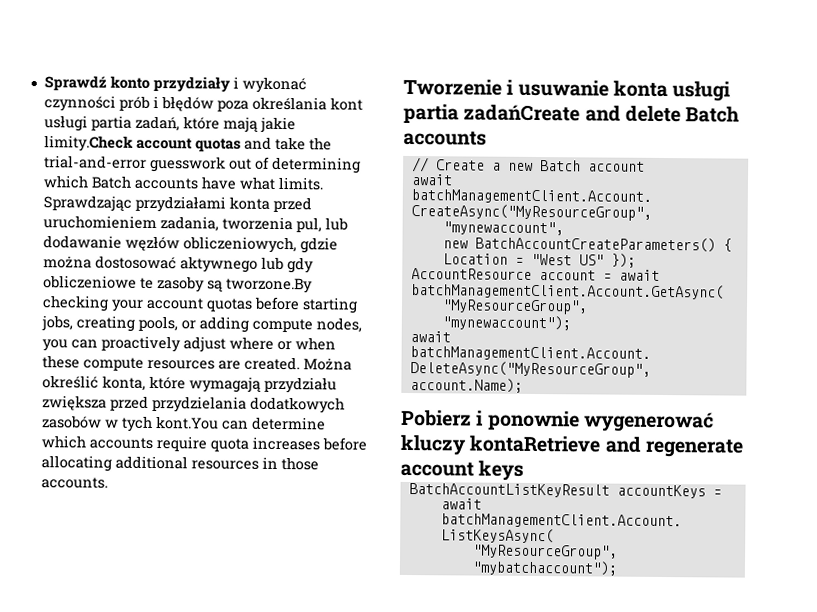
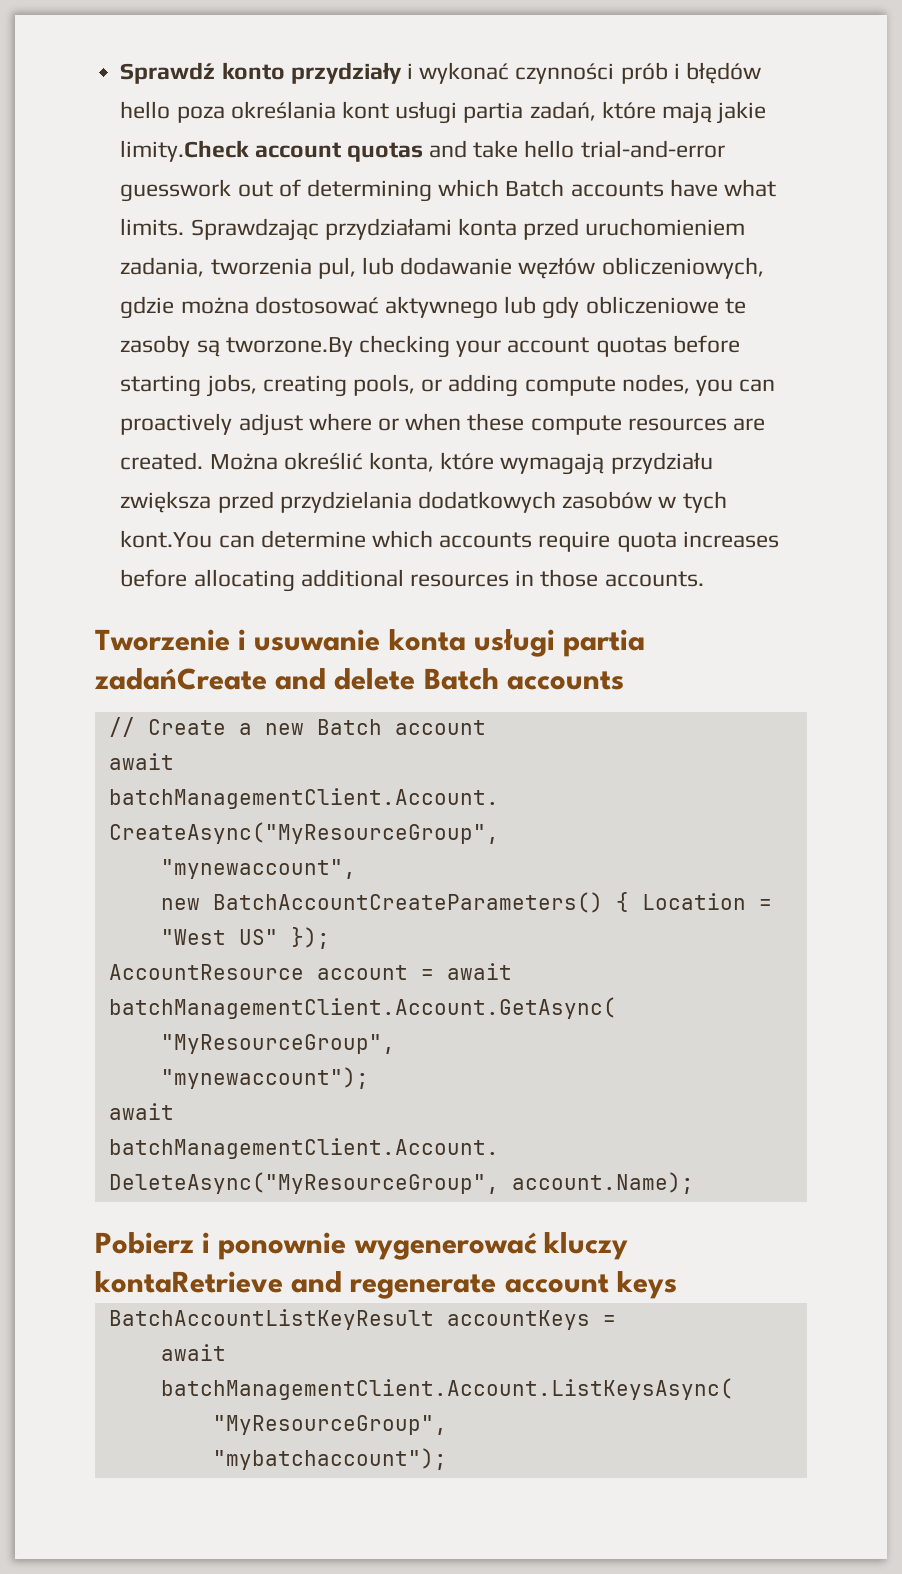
(214, 104) none -> [120,101,171,119] hello
[308,137,332,151] the -> [524,140,575,158] hello

